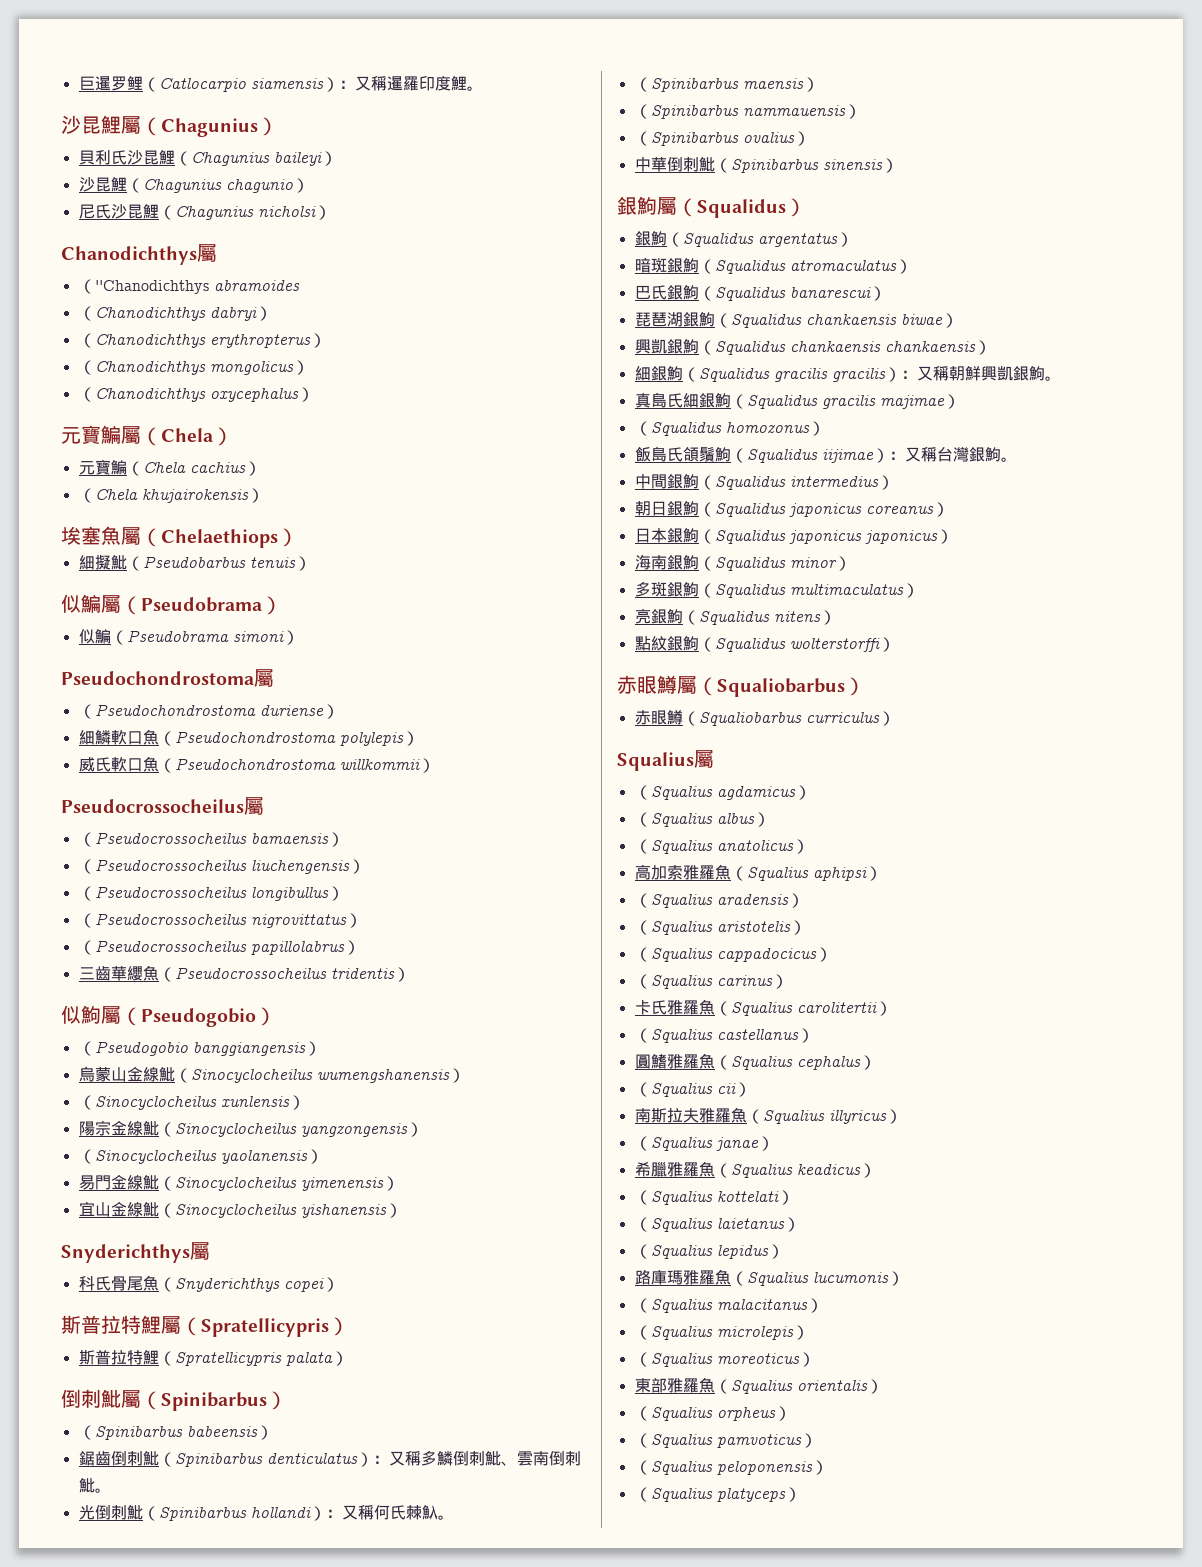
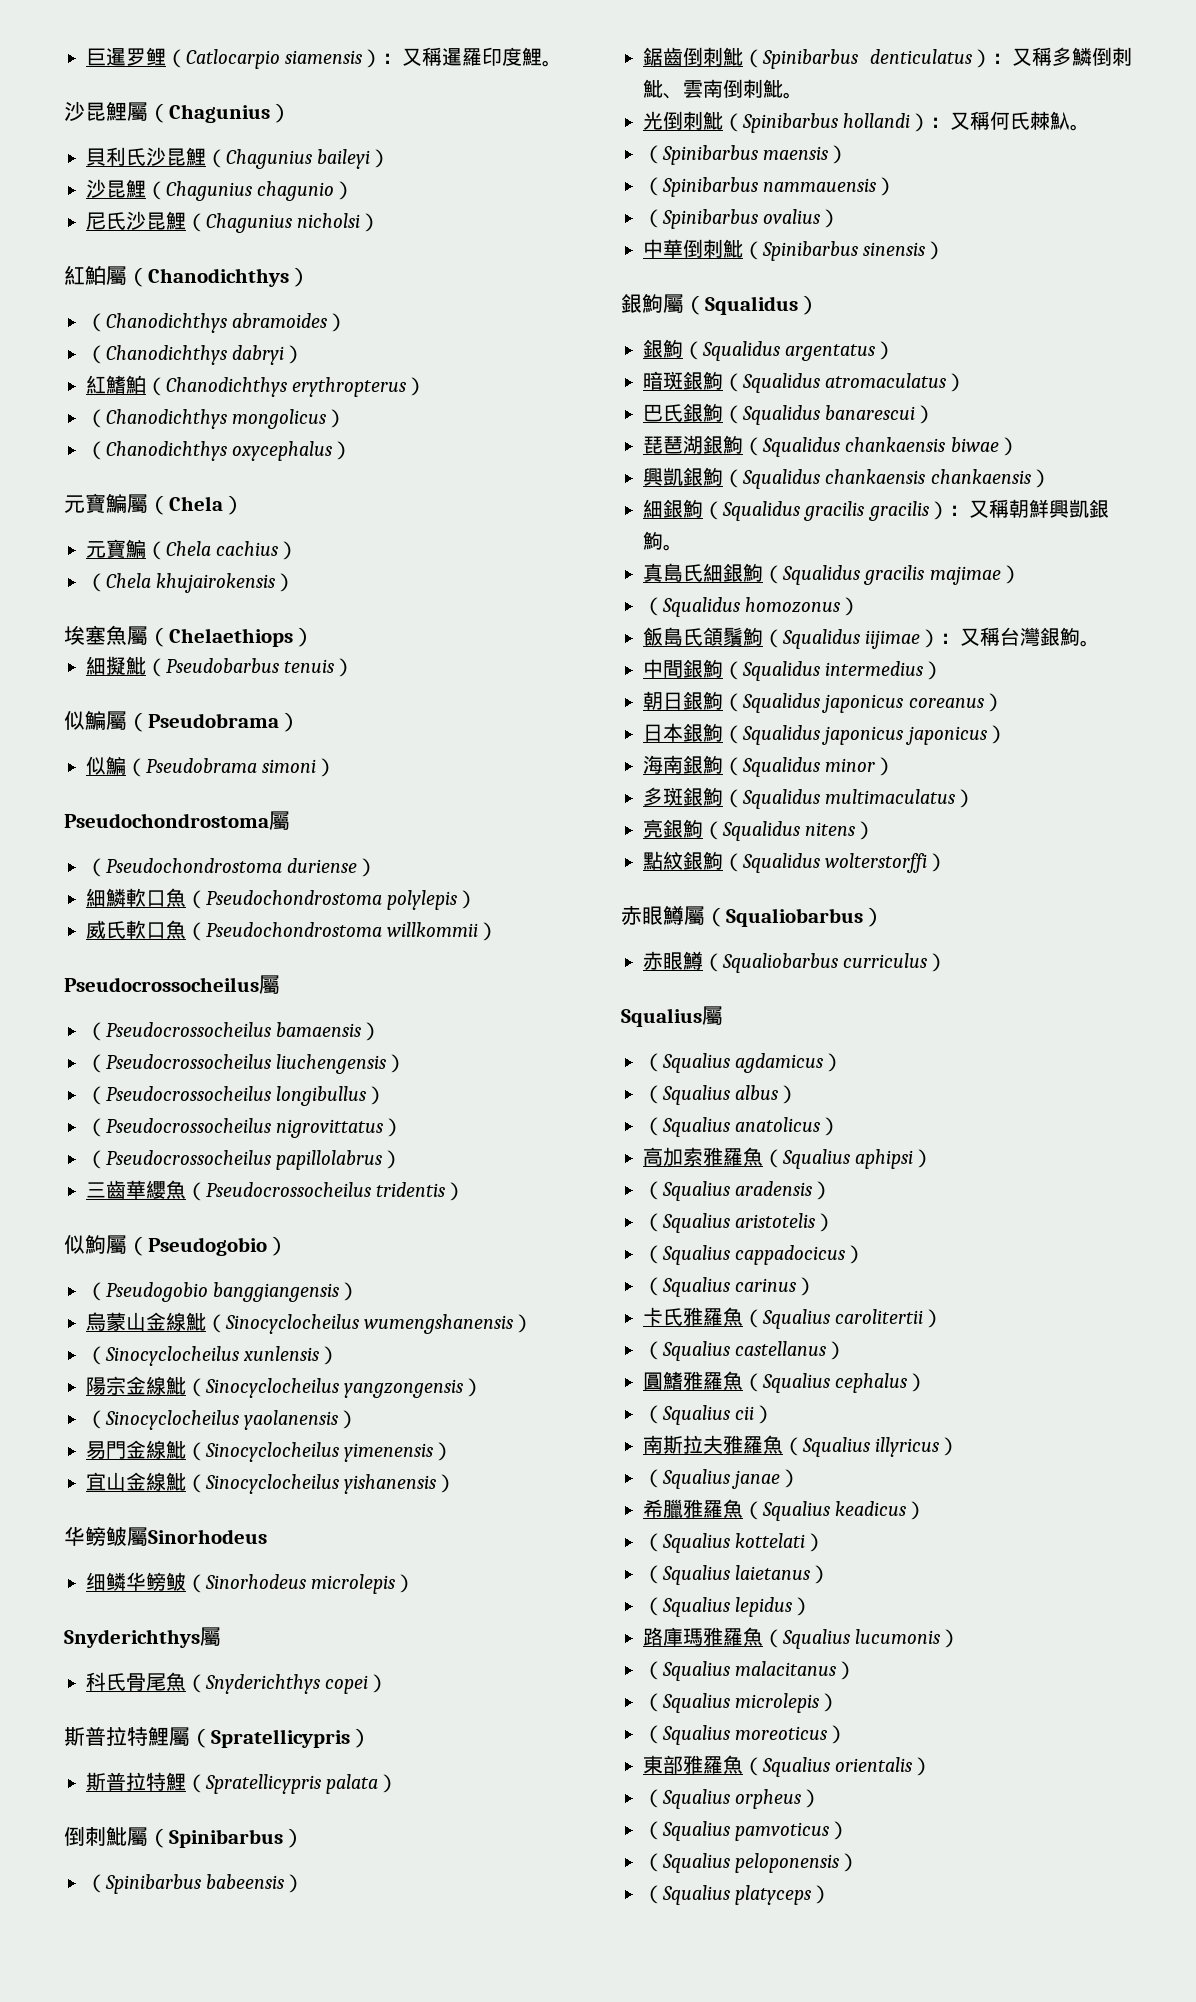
[61,244,217,265] [78,279,209,294] Chanodichthys屬 // （''Chanodichthys -> [64,265,310,287] [86,313,227,333] 紅鮊屬（Chanodichthys） // （Chanodichthys
(300, 285) none -> [327,313,348,332] ）
(272, 313) none -> [86,375,146,394] 紅鰭鮊
(402, 1210) none -> [64,1526,267,1546] [86,1572,416,1594] // 华鳑鲏屬Sinorhodeus // 细鳞华鳑鲏（Sinorhodeus microlepis）

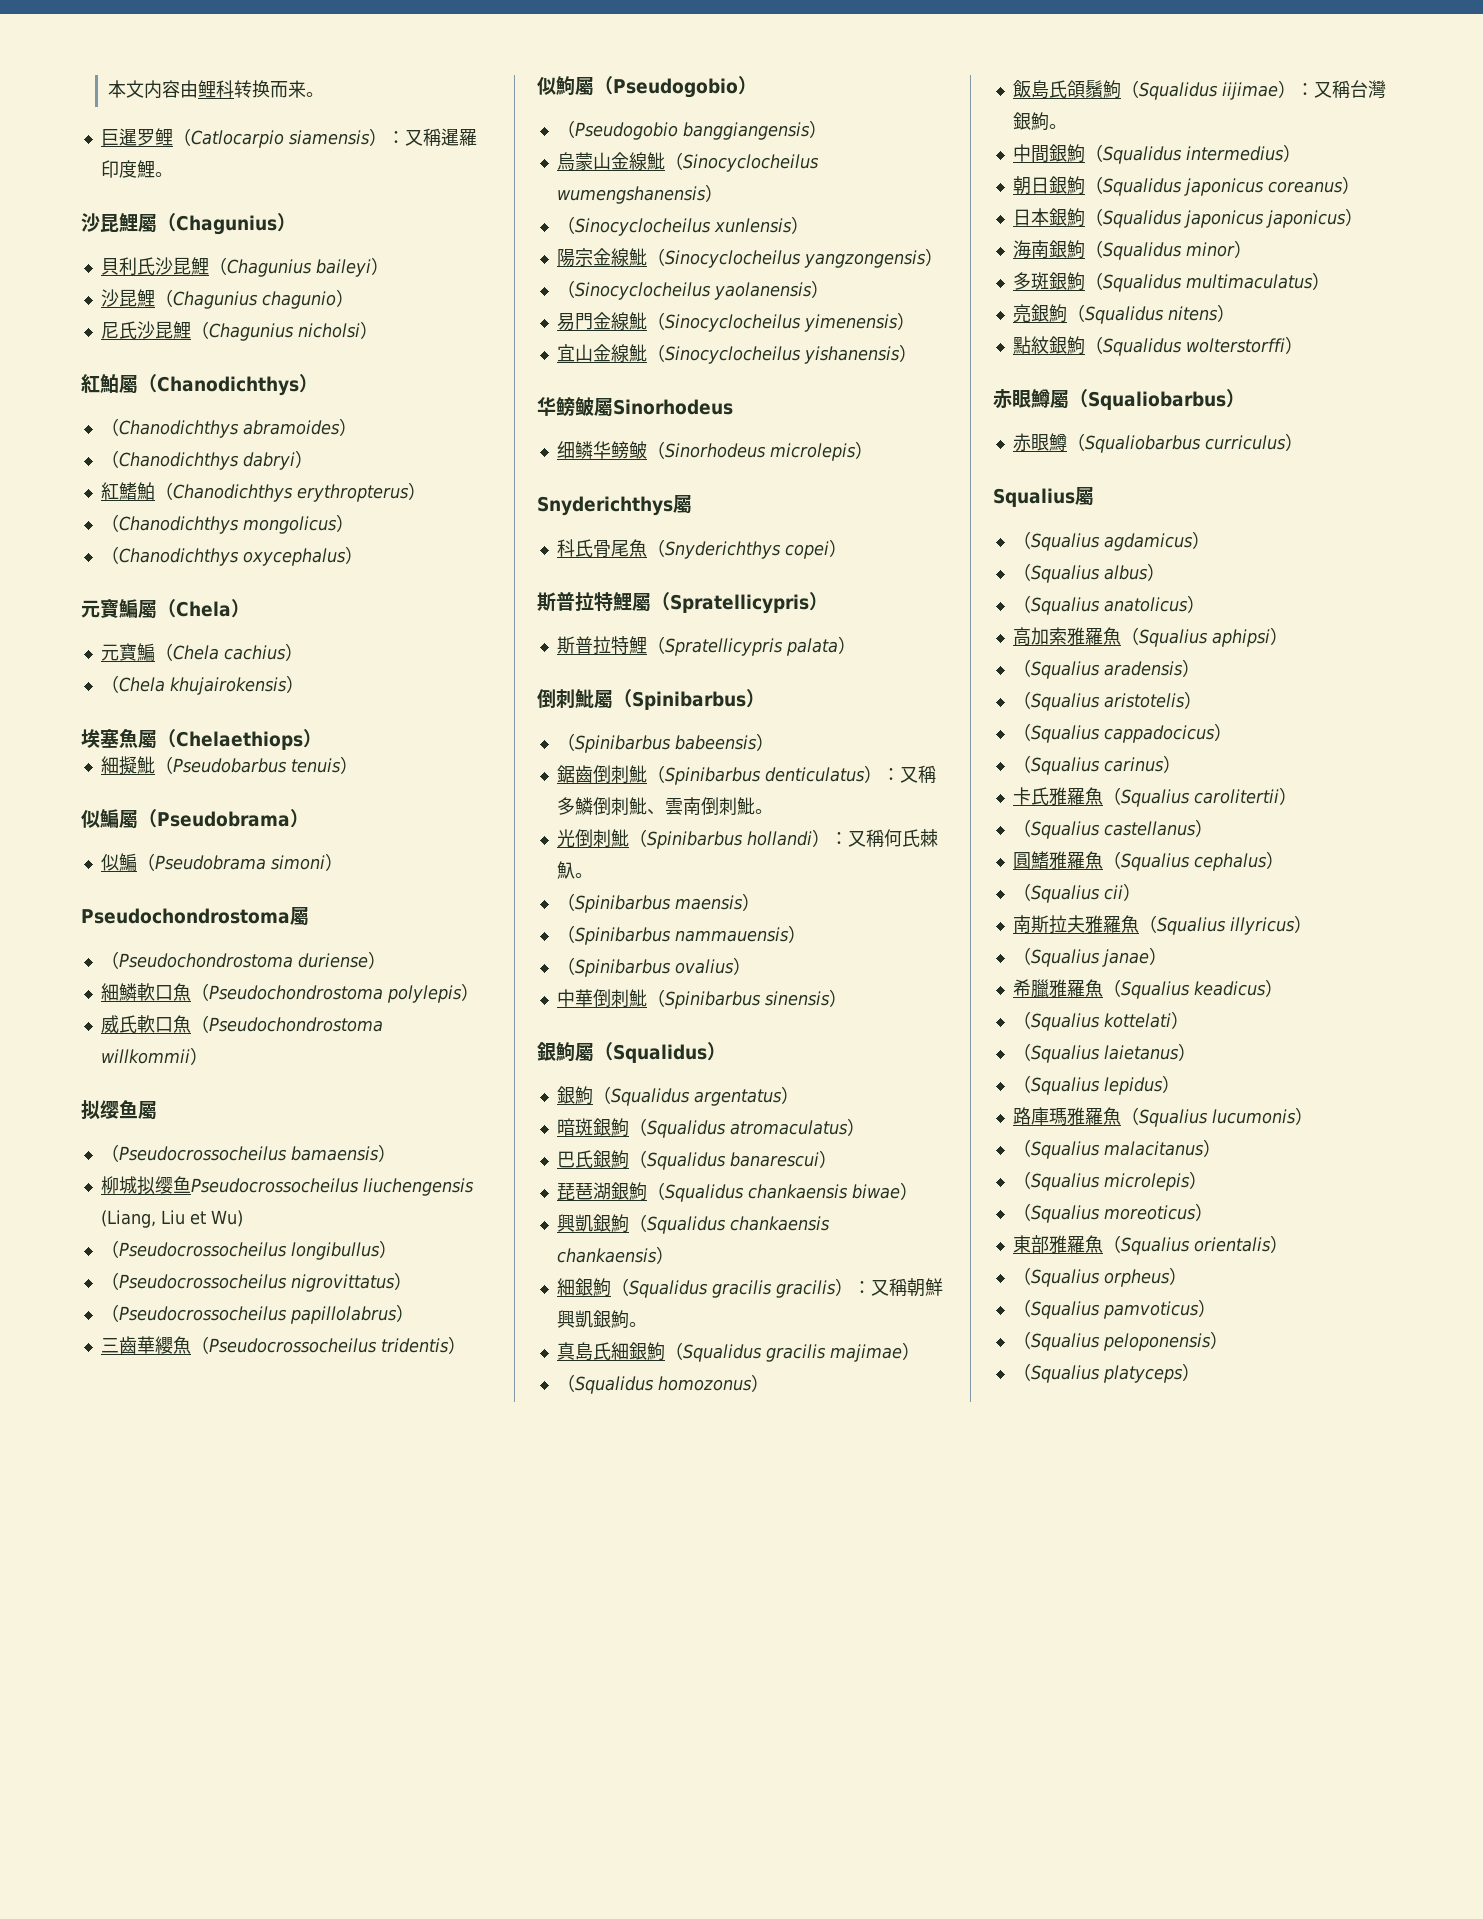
(86, 57) none -> [107,80,324,99] 本文内容由鲤科转换而来。 //
[64,977,259,992] Pseudocrossocheilus -> [81,1100,138,1120] 拟缨鱼
[86,1054,407,1074] （Pseudocrossocheilus liuchengensis） -> [100,1176,474,1196] [100,1210,243,1228] 柳城拟缨鱼Pseudocrossocheilus liuchengensis (Liang, Liu et Wu)

